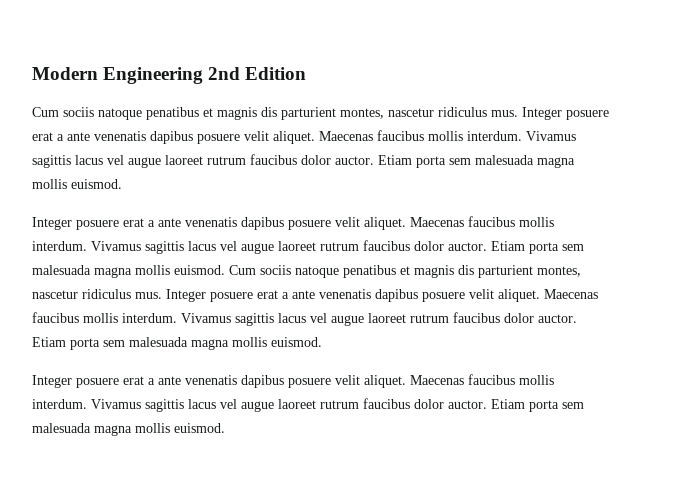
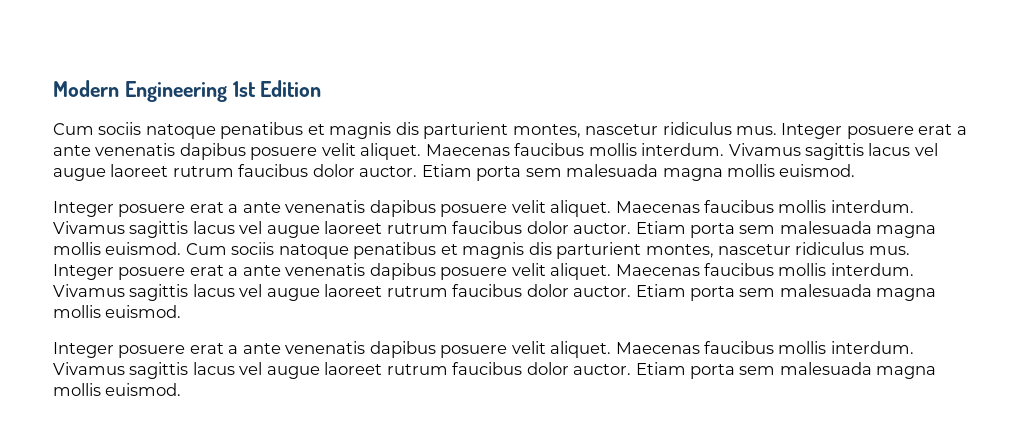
[208,67,241,80] 2nd -> [232,81,256,97] 1st

